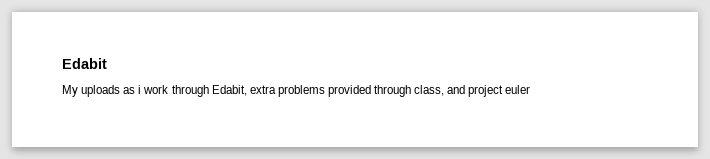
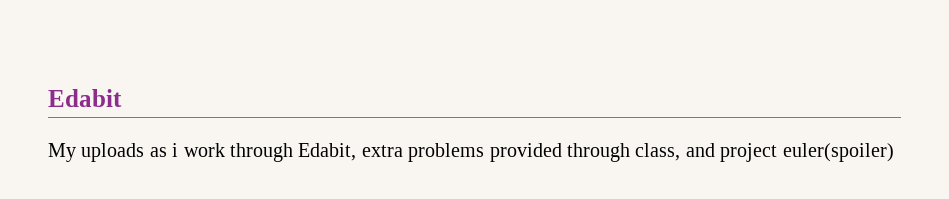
[505,85,531,94] euler -> [782,143,894,162] euler(spoiler)

